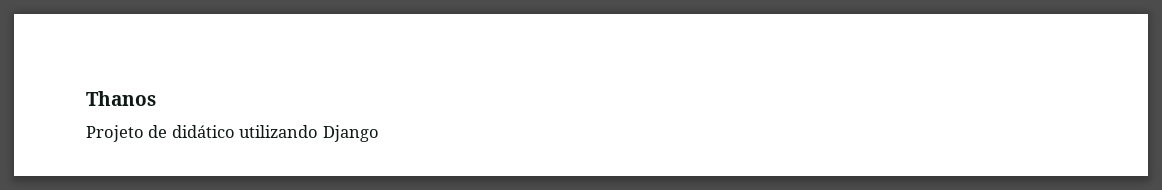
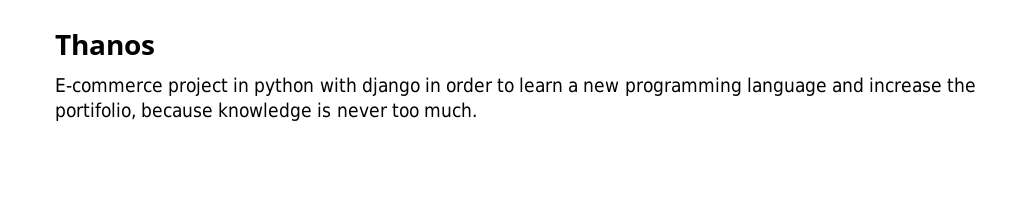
[86,125,379,142] Projeto de didático utilizando Django -> [55,77,977,96] [55,102,477,121] E-commerce project in python with django in order to learn a new programming language and increase the portifolio, because knowledge is never too much.

